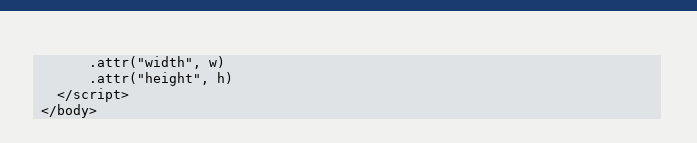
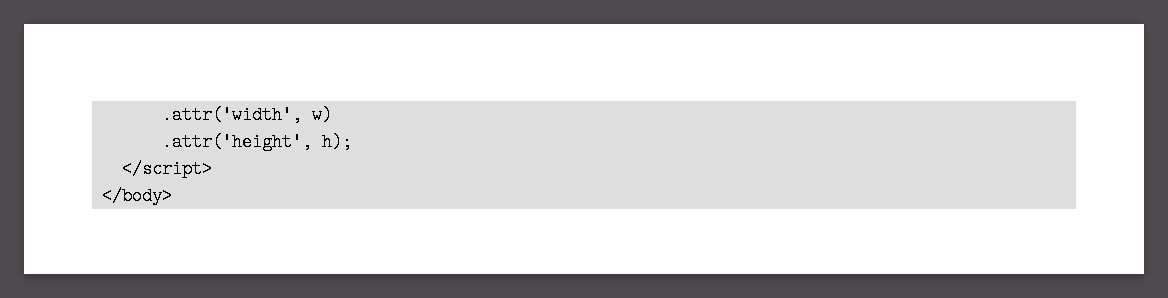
[88,56,201,69] .attr("width", -> [161,106,302,124] .attr('width',
[88,72,233,86] .attr("height", h) -> [161,133,352,151] .attr('height', h);

